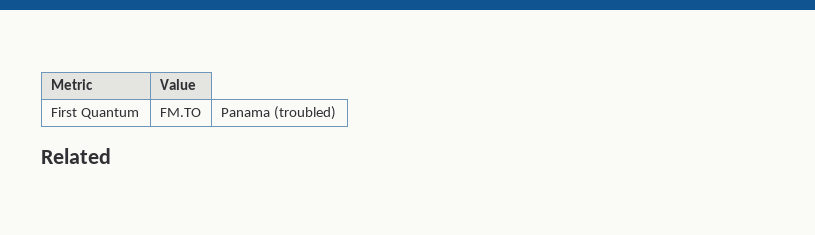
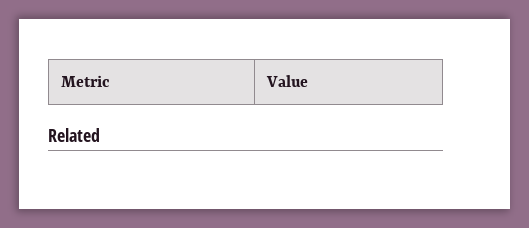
[50,107,139,119] [159,108,201,117] [220,106,336,120] // First Quantum | FM.TO | Panama (troubled) -> (308, 81) none

